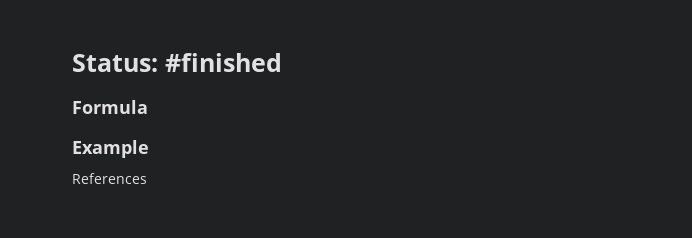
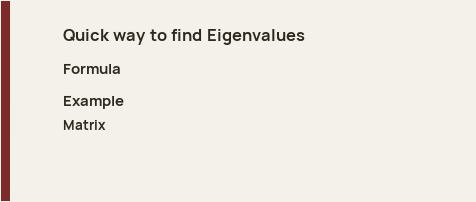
[72,53,282,72] Status: #finished -> [63,28,306,46] Quick way to find Eigenvalues
[72,173,147,184] References -> [62,119,106,130] Matrix

